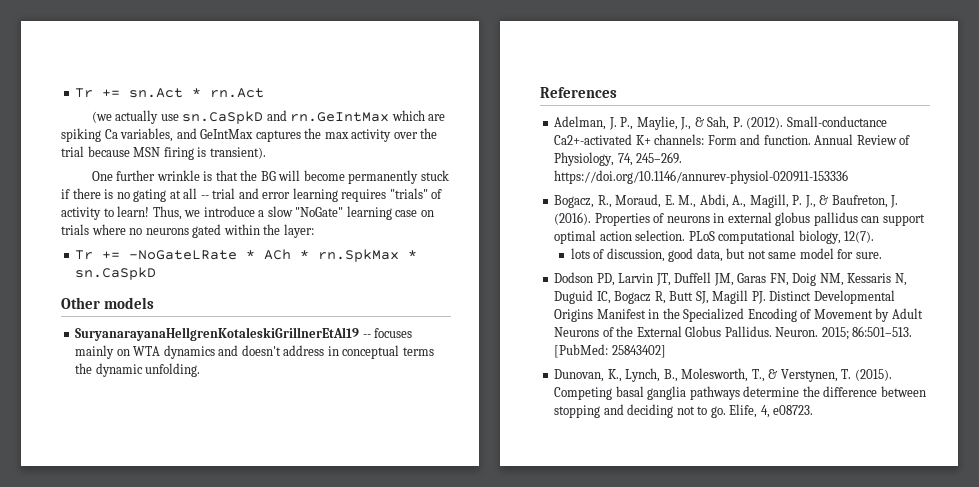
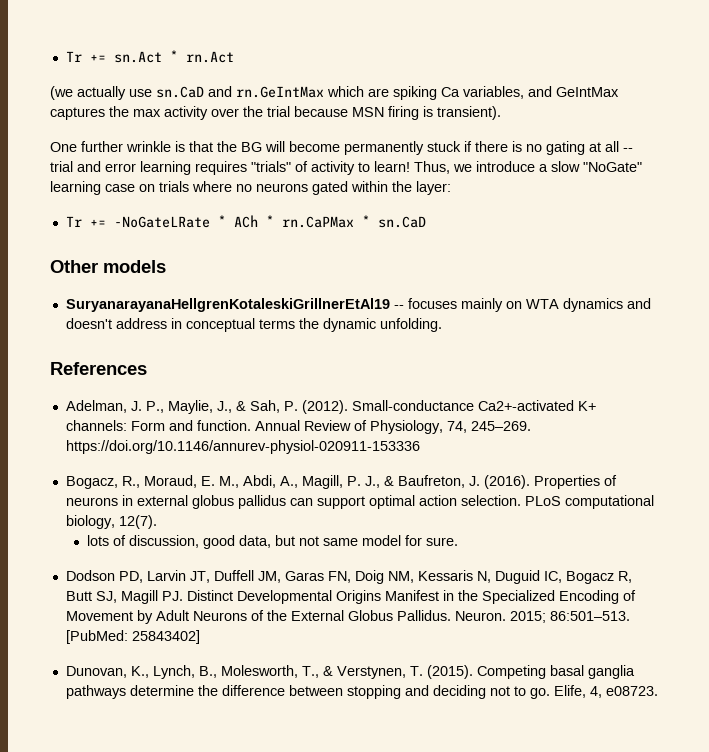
[182,111,264,124] sn.CaSpkD -> [156,86,204,98] sn.CaD
[318,249,418,262] [75,267,157,280] rn.SpkMax * sn.CaSpkD -> [281,215,426,228] rn.CaPMax * sn.CaD

